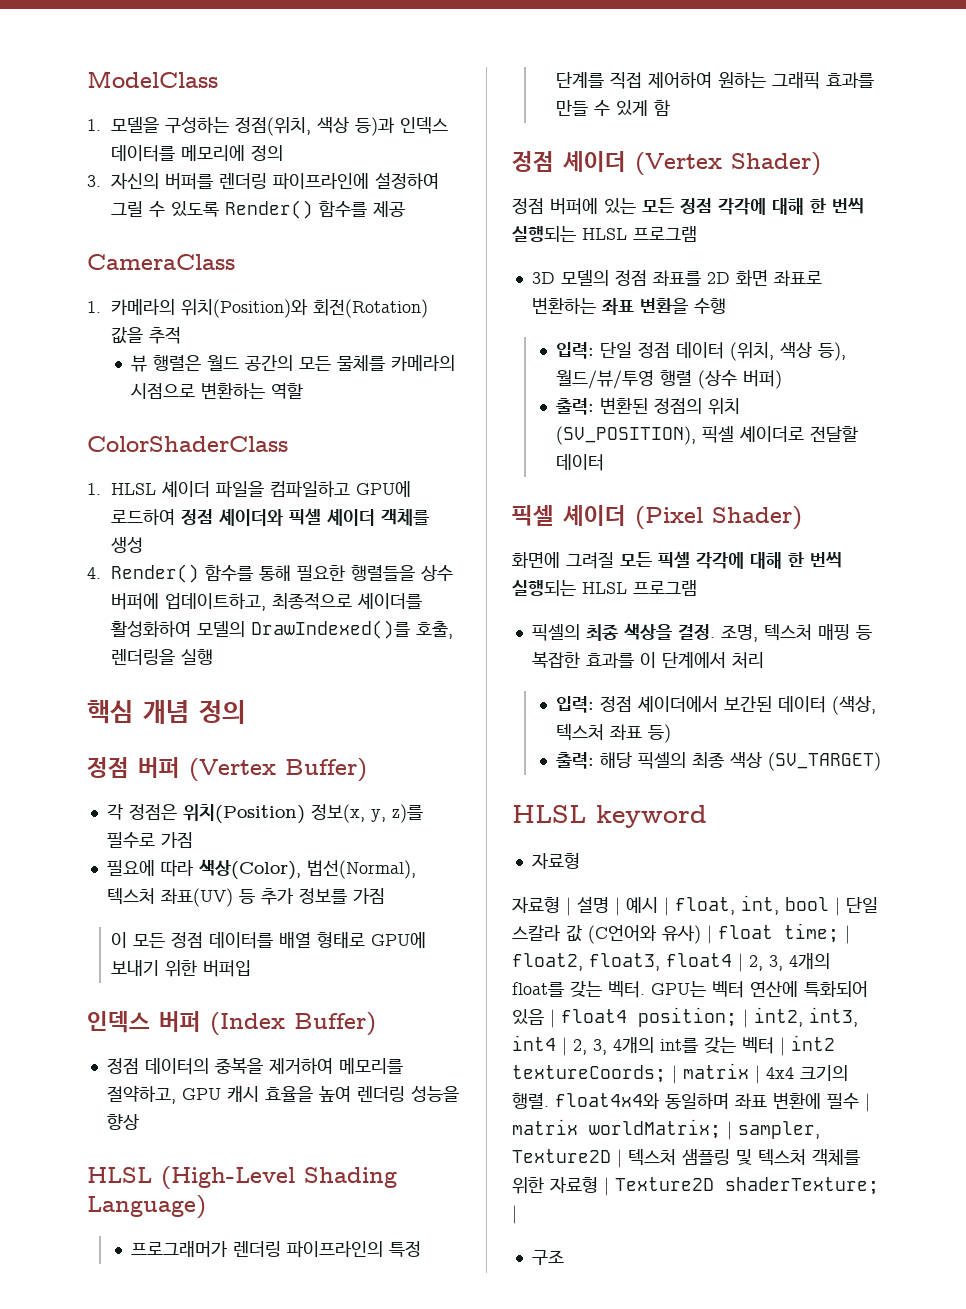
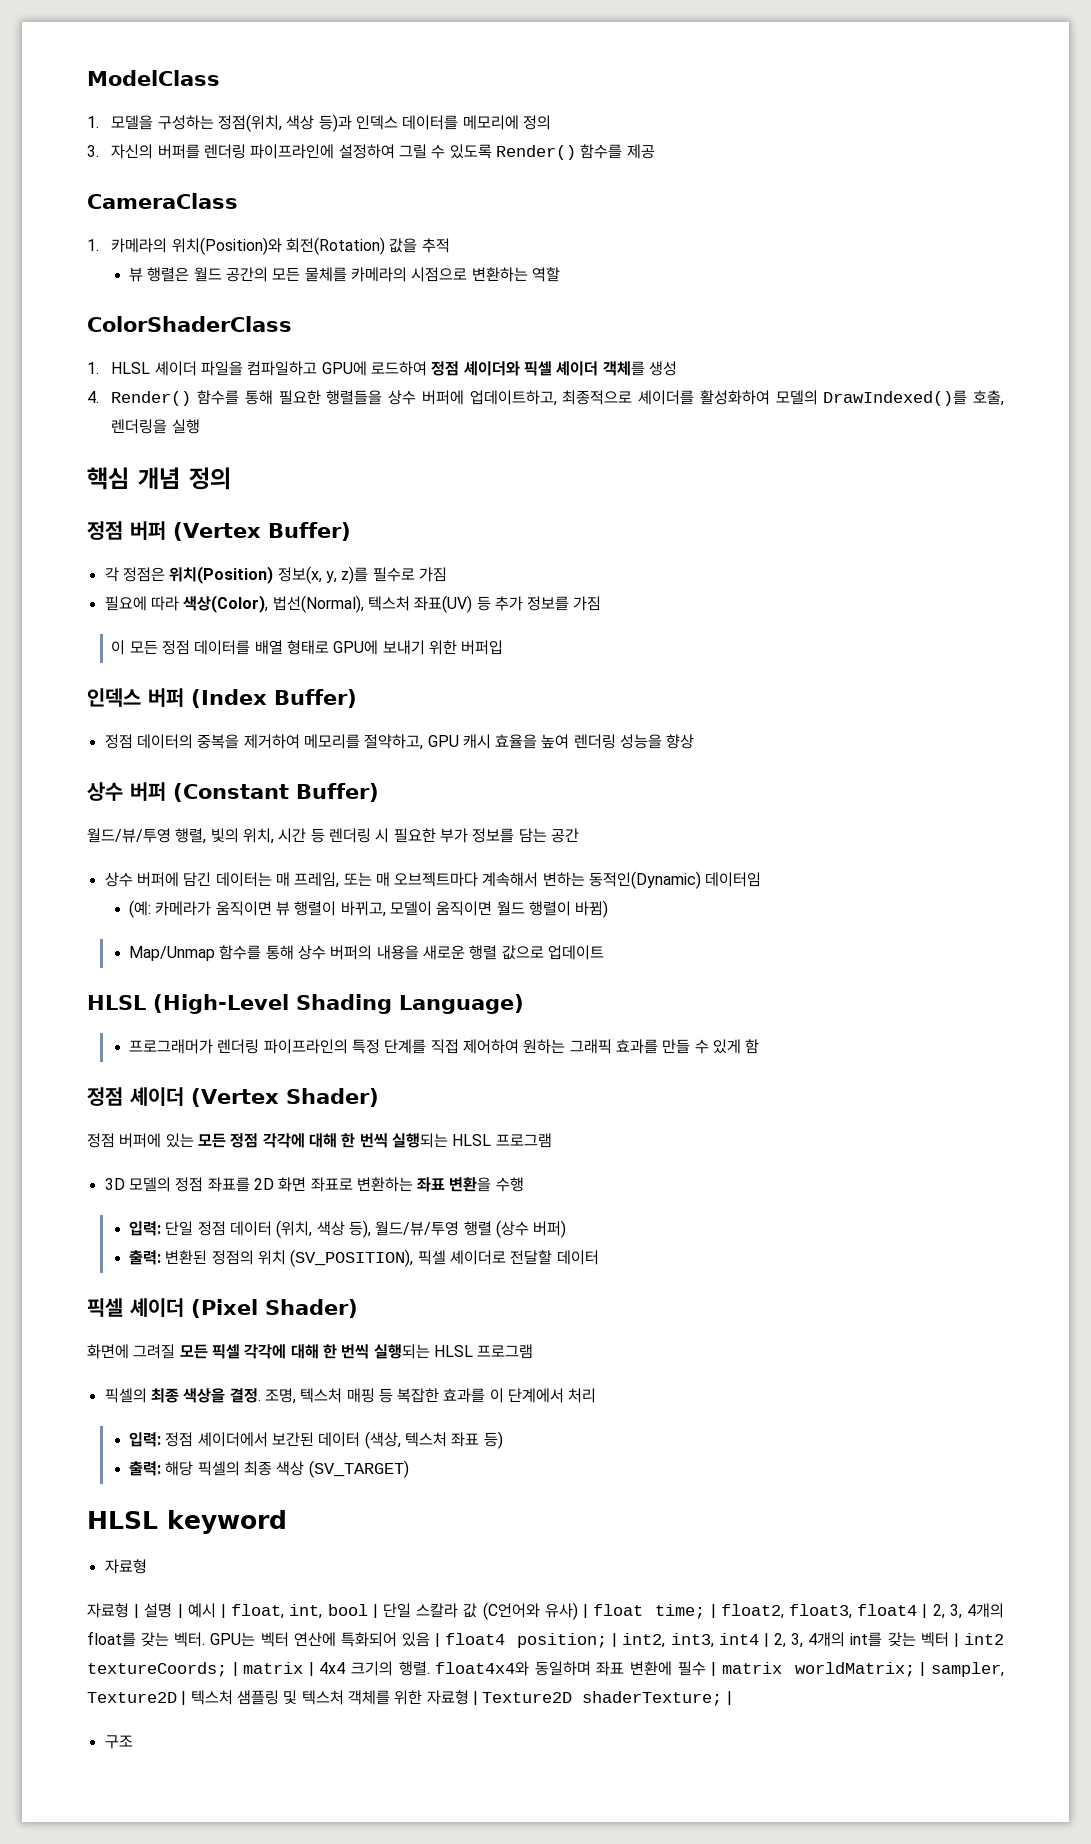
(139, 1122) none -> [87,782,379,802] [87,828,579,844] [104,871,762,889] [129,900,609,918] [129,945,604,961] // 상수 버퍼 (Constant Buffer) // 월드/뷰/투영 행렬, 빛의 위치, 시간 등 렌더링 시 필요한 부가 정보를 담는 공간 // 상수 버퍼에 담긴 데이터는 매 프레임, 또는 매 오브젝트마다 계속해서 변하는 동적인(Dynamic) 데이터임 // (예: 카메라가 움직이면 뷰 행렬이 바뀌고, 모델이 움직이면 월드 행렬이 바뀜) // Map/Unmap 함수를 통해 상수 버퍼의 내용을 새로운 행렬 값으로 업데이트

